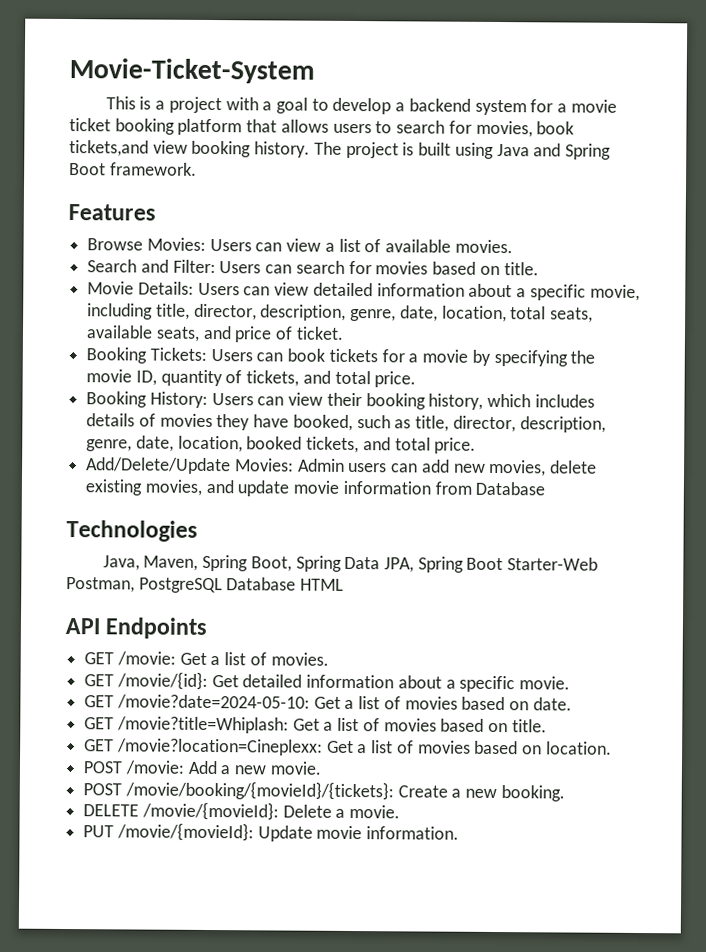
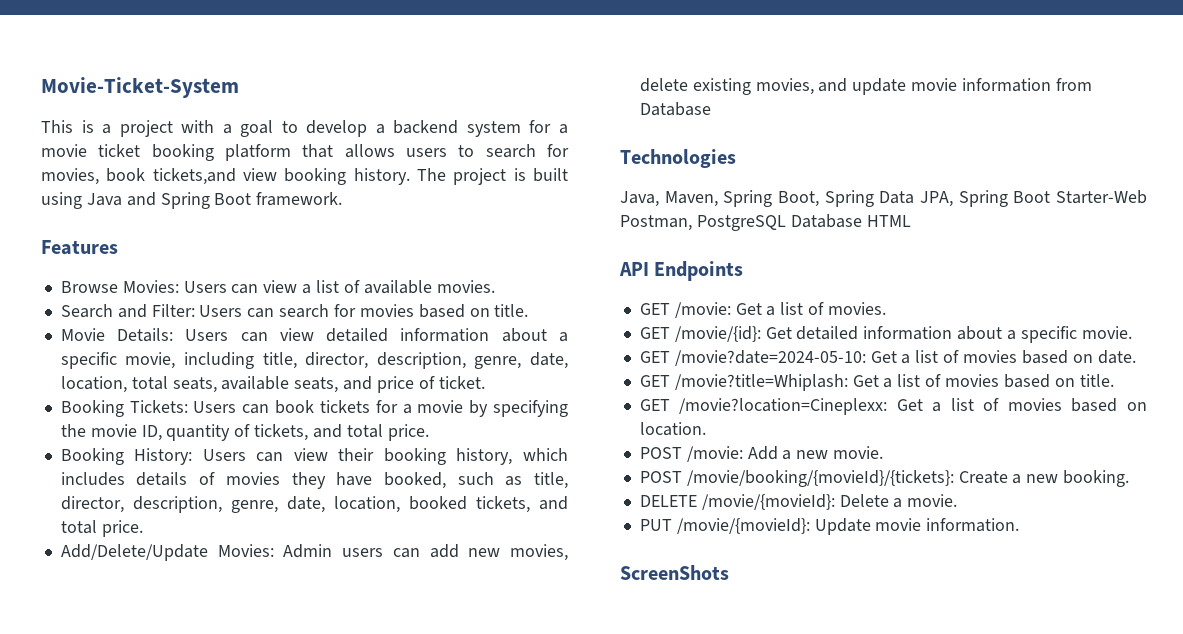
(460, 833) none -> [620,565,729,580] // ScreenShots

